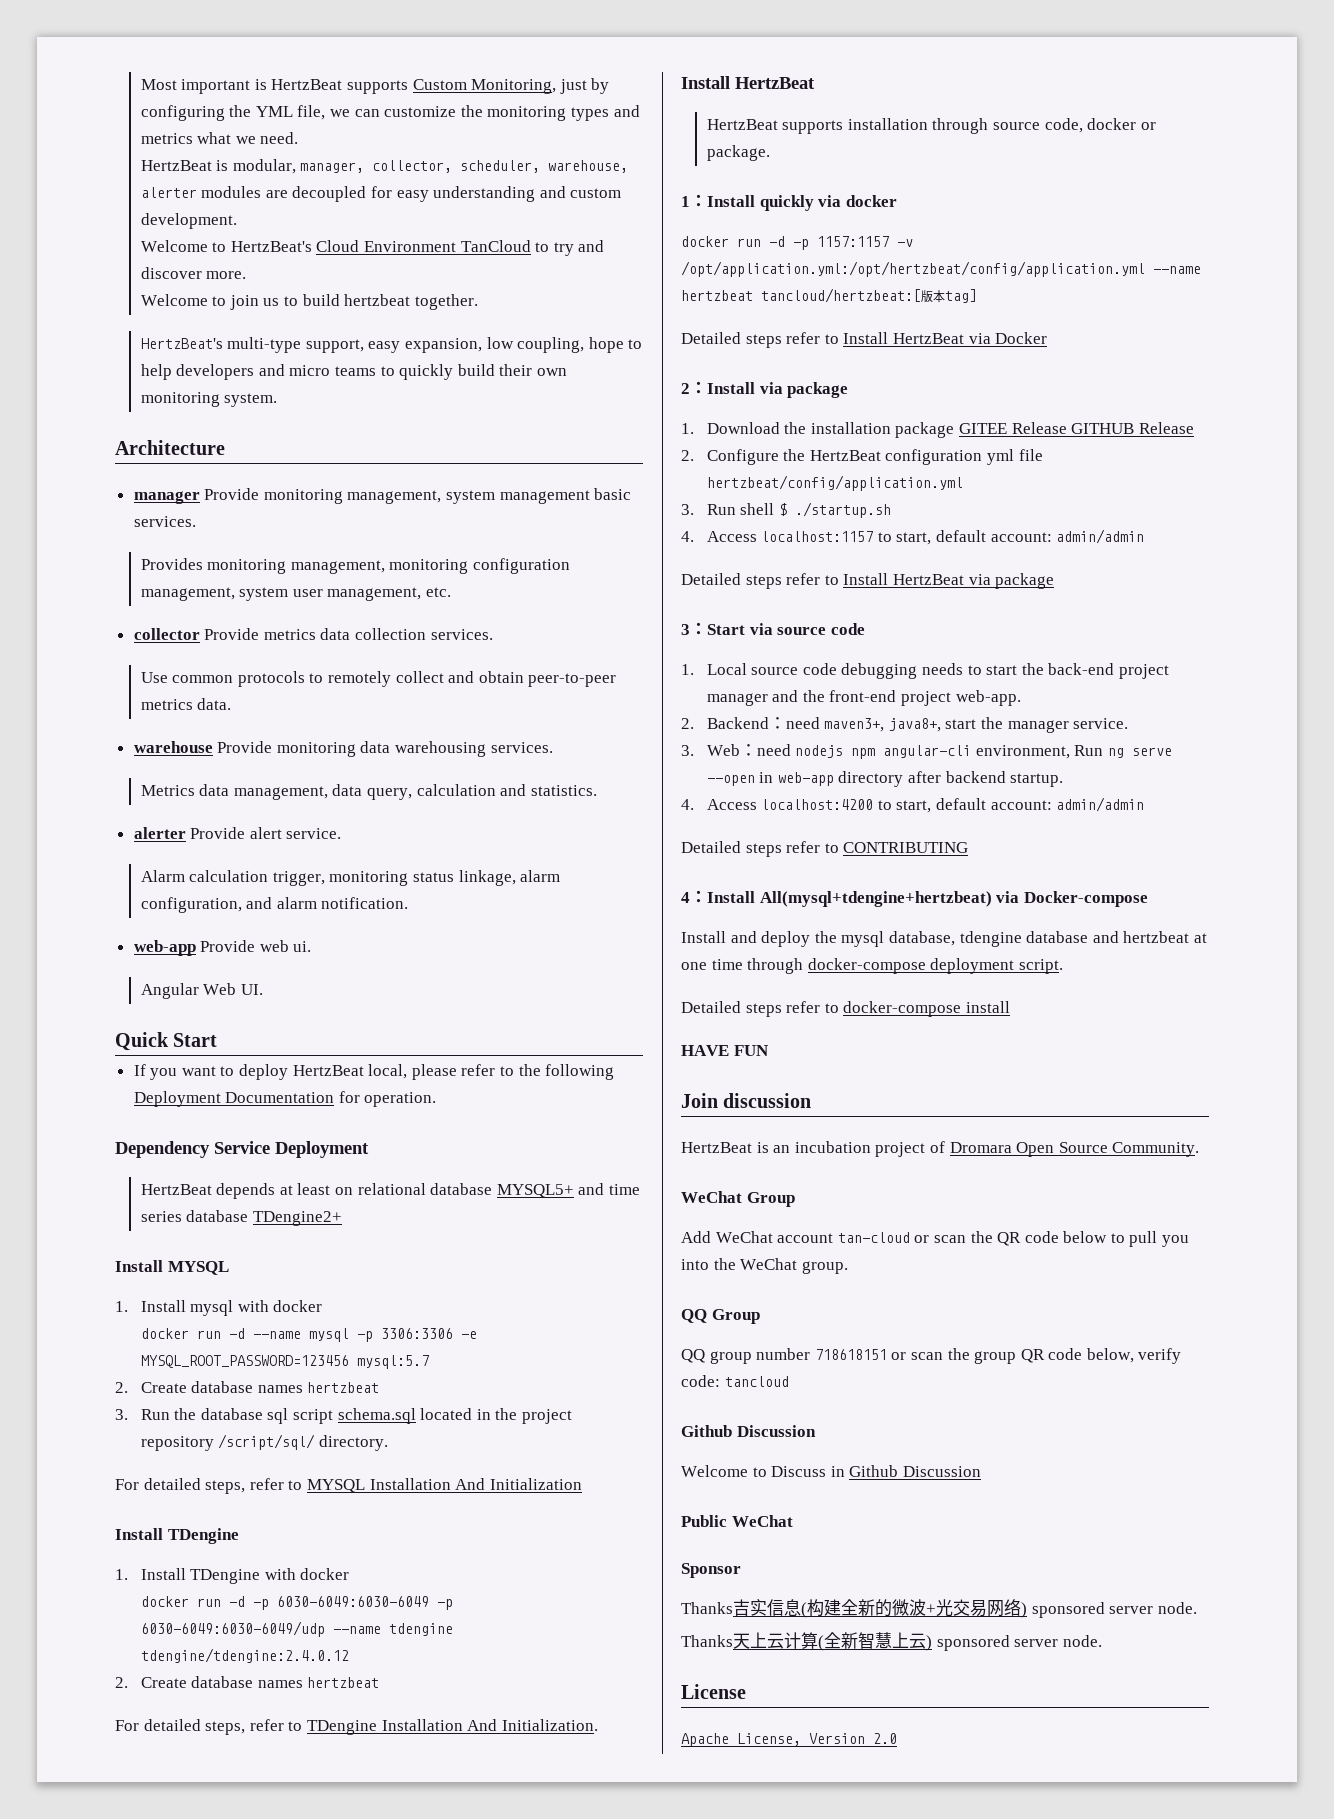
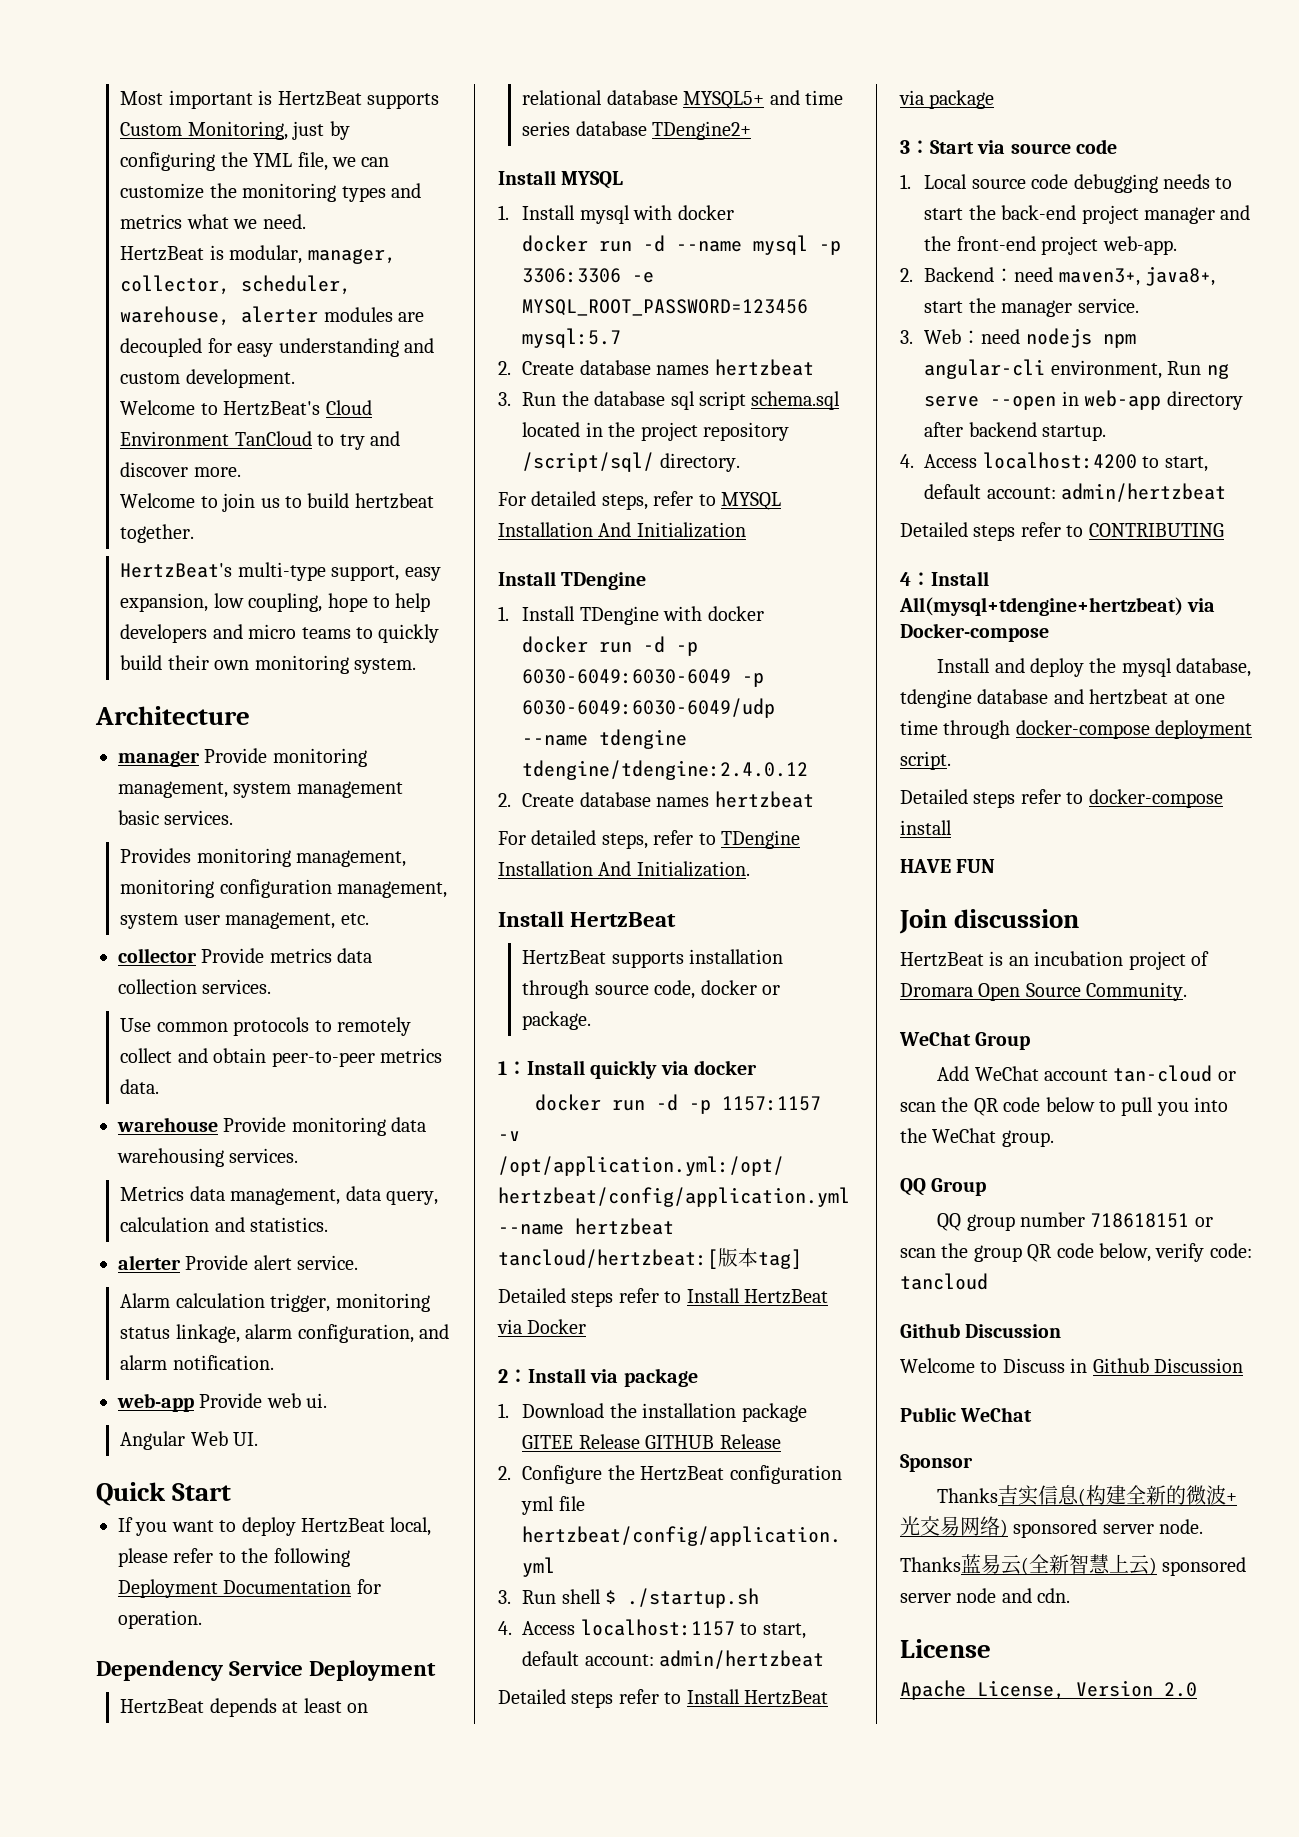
[1056,529,1145,544] admin/admin -> [659,1650,825,1669] admin/hertzbeat
[1056,797,1145,812] admin/admin -> [1061,483,1227,502] admin/hertzbeat
[733,1632,818,1649] 天上云计算 -> [961,1554,1021,1575] 蓝易云
[1062,1635,1102,1647] node. -> [956,1588,1071,1603] node and cdn.

